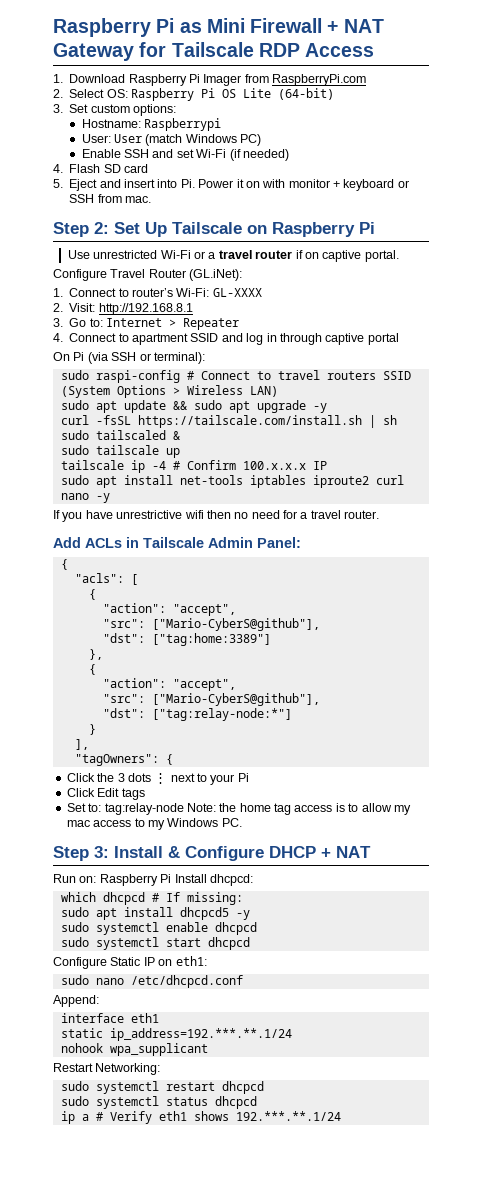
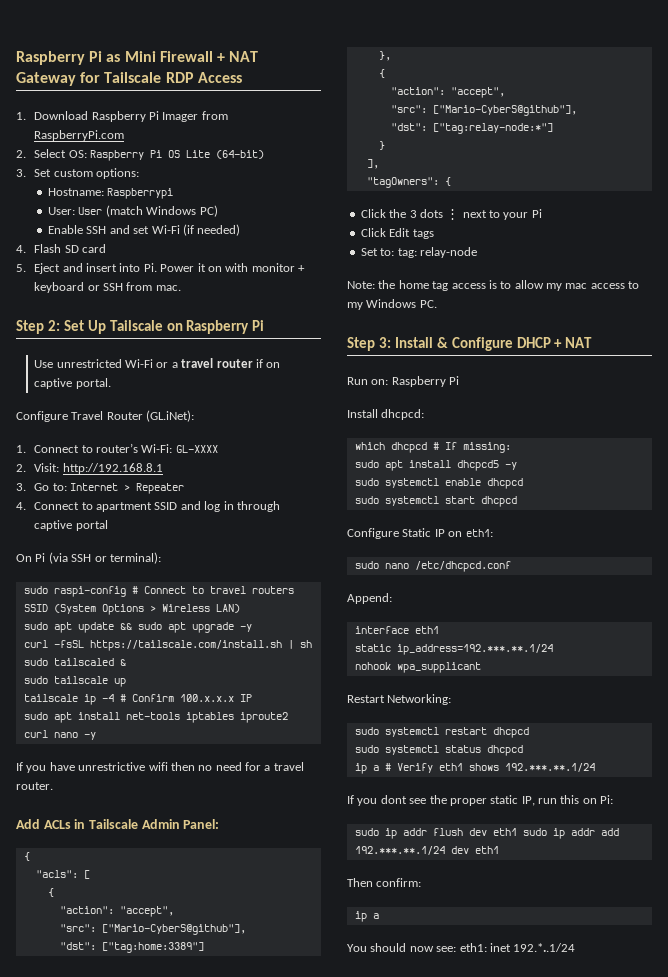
[104,803,184,815] tag:relay-node -> [397,247,477,258] tag: relay-node //
(172, 878) none -> (460, 380) //
(341, 1116) none -> [347,795,614,806] [354,828,619,839] [354,846,499,855] [347,878,422,887] [354,911,379,922] [347,943,576,952] // If you dont see the proper static IP, run this on Pi: // sudo ip addr flush dev eth1 sudo ip addr add 192.***.**.1/24 dev eth1 // Then confirm: // ip a // You should now see: eth1: inet 192.*..1/24

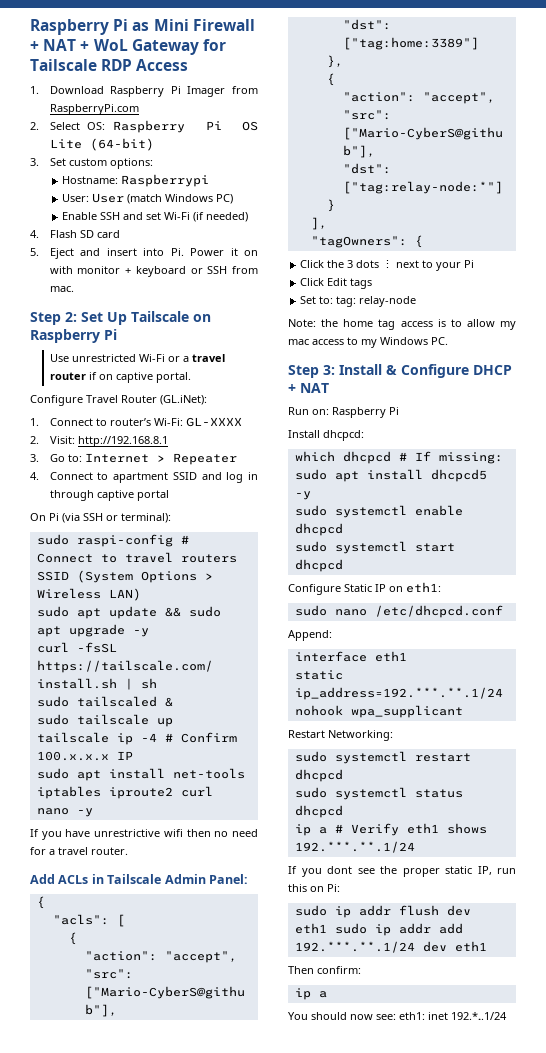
(259, 56) none -> [80,39,128,51] + WoL

